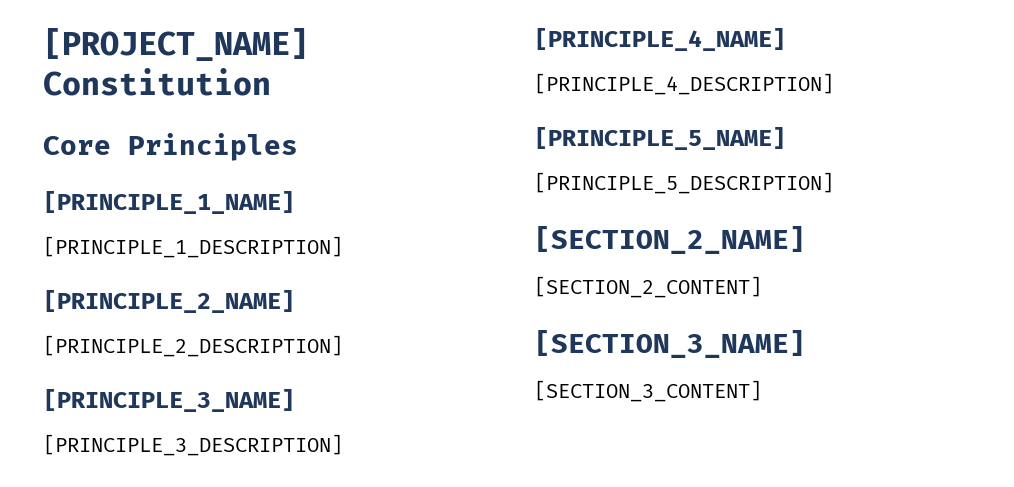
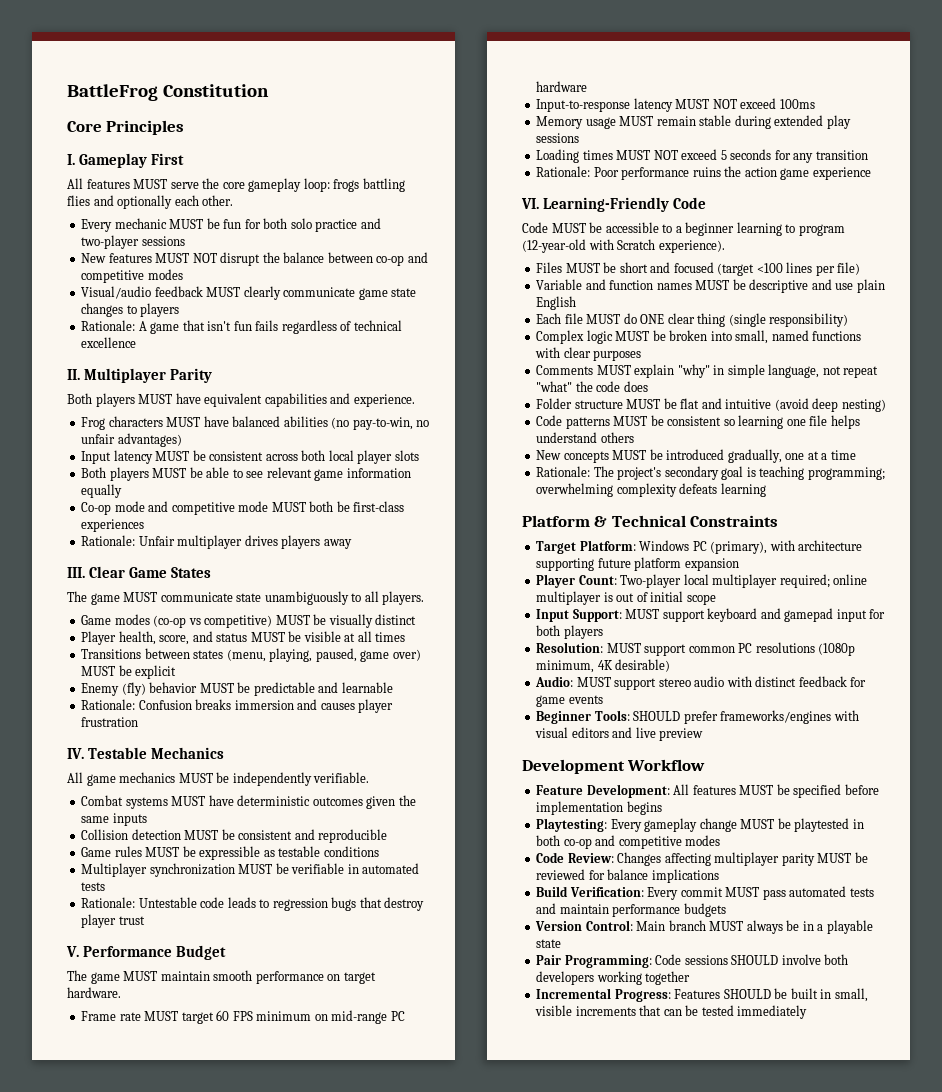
[43,28,309,61] [PROJECT_NAME] -> [67,84,158,101] BattleFrog
[43,191,295,214] [43,236,343,258] [43,290,295,313] [43,335,343,357] [43,389,295,412] [43,434,343,456] [534,28,786,51] [534,73,834,95] [534,127,786,150] [534,172,834,194] [534,226,806,254] [534,276,762,298] [534,330,806,358] [534,380,762,402] [PRINCIPLE_1_NAME] // [PRINCIPLE_1_DESCRIPTION] // [PRINCIPLE_2_NAME] // [PRINCIPLE_2_DESCRIPTION] // [PRINCIPLE_3_NAME] // [PRINCIPLE_3_DESCRIPTION] // [PRINCIPLE_4_NAME] // [PRINCIPLE_4_DESCRIPTION] // [PRINCIPLE_5_NAME] // [PRINCIPLE_5_DESCRIPTION] // [SECTION_2_NAME] // [SECTION_2_CONTENT] // [SECTION_3_NAME] // [SECTION_3_CONTENT] -> [67,153,184,168] [67,178,405,192] [67,195,234,209] [81,218,381,232] [81,235,185,249] [81,252,428,266] [81,269,183,283] [81,286,417,300] [81,303,180,317] [81,320,402,334] [81,337,137,348] [67,368,212,383] [67,393,415,407] [81,416,430,430] [81,433,182,447] [81,450,419,464] [81,467,411,481] [81,484,123,498] [81,501,405,515] [81,519,145,532] [81,535,352,549] [67,566,211,578] [67,591,425,605] [81,614,417,628] [81,631,406,645] [81,648,421,662] [81,665,177,679] [81,682,393,696] [81,699,394,713] [81,717,139,727] [67,747,224,759] [67,772,370,786] [81,795,416,809] [81,813,147,826] [81,829,388,843] [81,846,379,860] [81,863,420,877] [81,882,106,891] [81,897,425,911] [81,914,145,928] [66,945,226,960] [67,970,376,984] [67,987,121,998] [81,1010,405,1024] [536,81,588,92] [536,98,815,112] [536,115,851,129] [536,133,580,143] [536,149,868,163] [536,166,871,180] [521,197,706,212] [522,222,845,236] [522,239,725,253] [536,262,861,276] [536,279,885,293] [536,296,577,310] [536,313,849,327] [536,330,862,344] [535,347,642,361] [536,364,879,378] [536,381,648,392] [536,398,886,412] [536,415,860,429] [536,432,634,443] [536,449,856,463] [536,466,885,480] [536,483,766,497] [522,515,779,527] [536,540,863,554] [536,557,739,571] [536,574,868,588] [536,591,716,605] [536,608,886,622] [536,625,603,639] [536,642,856,656] [536,659,671,673] [535,676,867,690] [536,695,603,707] [536,710,859,724] [535,727,704,741] [522,759,706,774] [536,784,879,798] [536,801,662,815] [536,818,864,832] [536,835,721,849] [536,852,868,866] [536,869,719,883] [536,886,874,900] [536,903,726,917] [535,920,873,934] [536,939,562,948] [536,954,849,968] [536,971,691,985] [536,988,868,1002] [535,1005,808,1019] I. Gameplay First // All features MUST serve the core gameplay loop: frogs battling flies and optionally each other. // Every mechanic MUST be fun for both solo practice and two-player sessions // New features MUST NOT disrupt the balance between co-op and competitive modes // Visual/audio feedback MUST clearly communicate game state changes to players // Rationale: A game that isn't fun fails regardless of technical excellence // II. Multiplayer Parity // Both players MUST have equivalent capabilities and experience. // Frog characters MUST have balanced abilities (no pay-to-win, no unfair advantages) // Input latency MUST be consistent across both local player slots // Both players MUST be able to see relevant game information equally // Co-op mode and competitive mode MUST both be first-class experiences // Rationale: Unfair multiplayer drives players away // III. Clear Game States // The game MUST communicate state unambiguously to all players. // Game modes (co-op vs competitive) MUST be visually distinct // Player health, score, and status MUST be visible at all times // Transitions between states (menu, playing, paused, game over) MUST be explicit // Enemy (fly) behavior MUST be predictable and learnable // Rationale: Confusion breaks immersion and causes player frustration // IV. Testable Mechanics // All game mechanics MUST be independently verifiable. // Combat systems MUST have deterministic outcomes given the same inputs // Collision detection MUST be consistent and reproducible // Game rules MUST be expressible as testable conditions // Multiplayer synchronization MUST be verifiable in automated tests // Rationale: Untestable code leads to regression bugs that destroy player trust // V. Performance Budget // The game MUST maintain smooth performance on target hardware. // Frame rate MUST target 60 FPS minimum on mid-range PC hardware // Input-to-response latency MUST NOT exceed 100ms // Memory usage MUST remain stable during extended play sessions // Loading times MUST NOT exceed 5 seconds for any transition // Rationale: Poor performance ruins the action game experience // VI. Learning-Friendly Code // Code MUST be accessible to a beginner learning to program (12-year-old with Scratch experience). // Files MUST be short and focused (target <100 lines per file) // Variable and function names MUST be descriptive and use plain English // Each file MUST do ONE clear thing (single responsibility) // Complex logic MUST be broken into small, named functions with clear purposes // Comments MUST explain "why" in simple language, not repeat "what" the code does // Folder structure MUST be flat and intuitive (avoid deep nesting) // Code patterns MUST be consistent so learning one file helps understand others // New concepts MUST be introduced gradually, one at a time // Rationale: The project's secondary goal is teaching programming; overwhelming complexity defeats learning // Platform & Technical Constraints // Target Platform: Windows PC (primary), with architecture supporting future platform expansion // Player Count: Two-player local multiplayer required; online multiplayer is out of initial scope // Input Support: MUST support keyboard and gamepad input for both players // Resolution: MUST support common PC resolutions (1080p minimum, 4K desirable) // Audio: MUST support stereo audio with distinct feedback for game events // Beginner Tools: SHOULD prefer frameworks/engines with visual editors and live preview // Development Workflow // Feature Development: All features MUST be specified before implementation begins // Playtesting: Every gameplay change MUST be playtested in both co-op and competitive modes // Code Review: Changes affecting multiplayer parity MUST be reviewed for balance implications // Build Verification: Every commit MUST pass automated tests and maintain performance budgets // Version Control: Main branch MUST always be in a playable state // Pair Programming: Code sessions SHOULD involve both developers working together // Incremental Progress: Features SHOULD be built in small, visible increments that can be tested immediately

